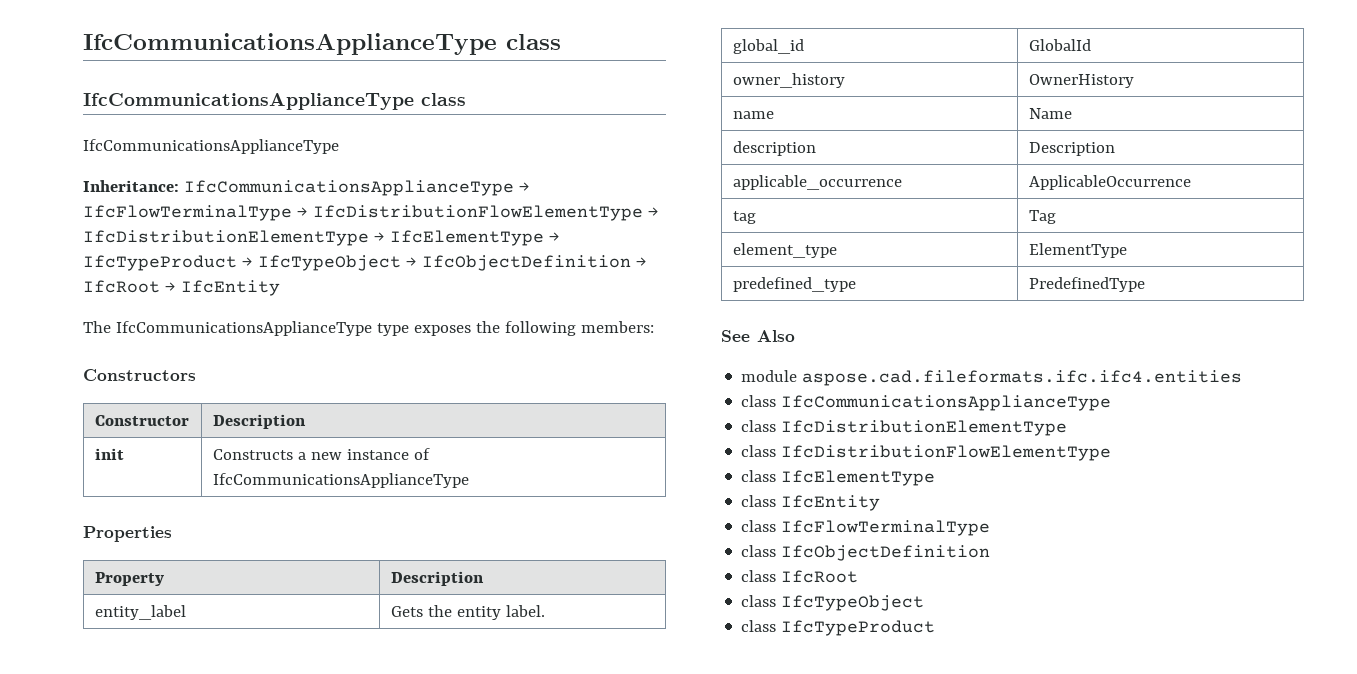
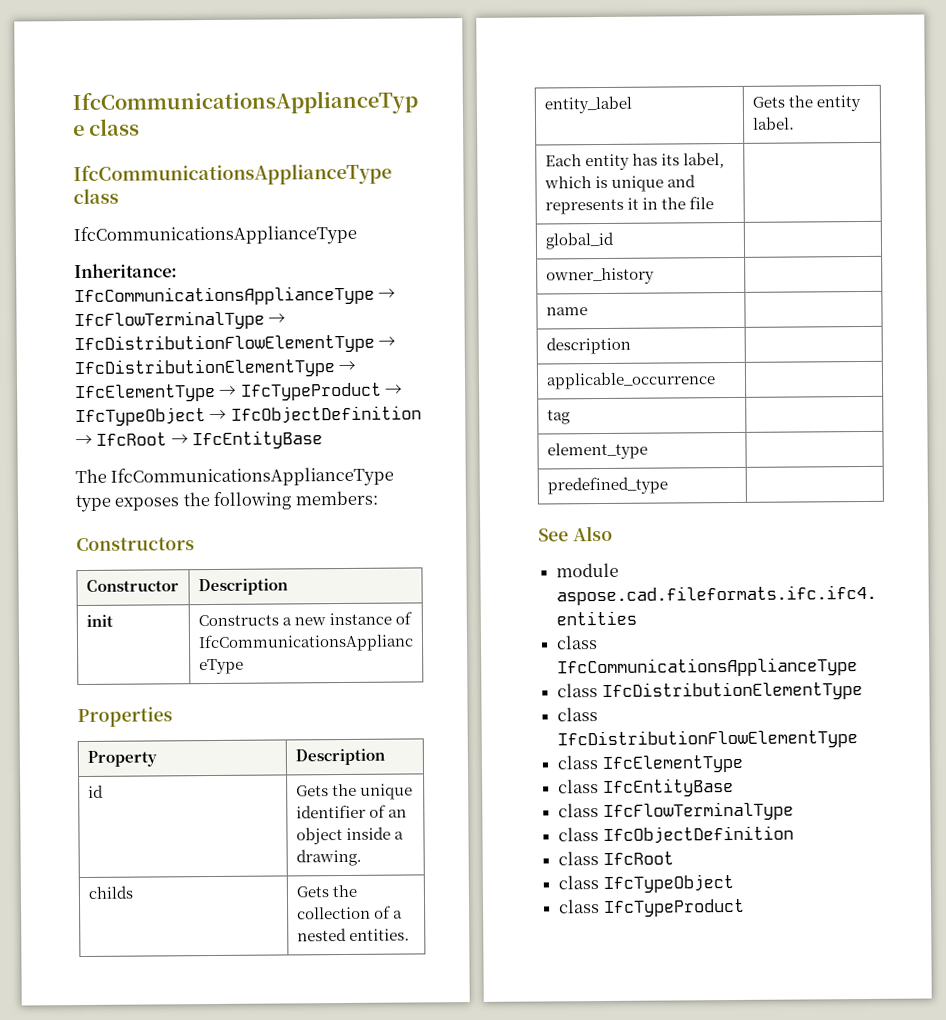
[180,280,280,296] IfcEntity -> [192,430,324,450] IfcEntityBase
(484, 578) none -> [87,784,104,798] [295,783,413,800] [295,804,407,819] [295,826,404,845] [295,848,362,867] [87,885,133,899] [295,884,357,898] [296,905,403,920] [296,927,410,942] // id | Gets the unique identifier of an object inside a drawing. // childs | Gets the collection of a nested entities.
(545, 611) none -> [544,152,725,171] [543,174,696,192] [544,196,714,215] // Each entity has its label, which is unique and represents it in the file |
[1028,39,1091,51] GlobalId -> (614, 240) none
[1028,74,1134,88] OwnerHistory -> (655, 276) none
[1028,108,1072,119] Name -> (588, 311) none
[1028,142,1115,156] Description -> (631, 345) none
[1028,175,1191,190] ApplicableOccurrence -> (716, 380) none
[1028,210,1056,224] Tag -> (571, 417) none
[1028,243,1127,258] ElementType -> (648, 451) none
[1028,277,1145,292] PredefinedType -> (668, 485) none
[781,495,881,511] IfcEntity -> [602,778,734,798] IfcEntityBase

